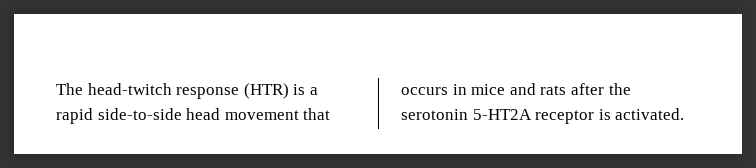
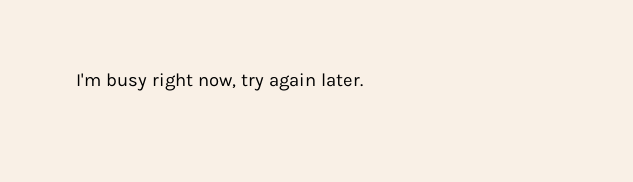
[56,83,318,99] [56,108,331,124] [401,83,631,95] [401,108,685,124] The head-twitch response (HTR) is a rapid side-to-side head movement that occurs in mice and rats after the serotonin 5-HT2A receptor is activated. -> [76,73,363,91] I'm busy right now, try again later.

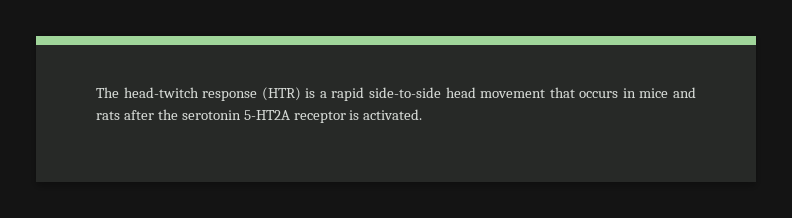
[76,73,363,91] I'm busy right now, try again later. -> [96,87,696,101] [96,109,423,123] The head-twitch response (HTR) is a rapid side-to-side head movement that occurs in mice and rats after the serotonin 5-HT2A receptor is activated.

